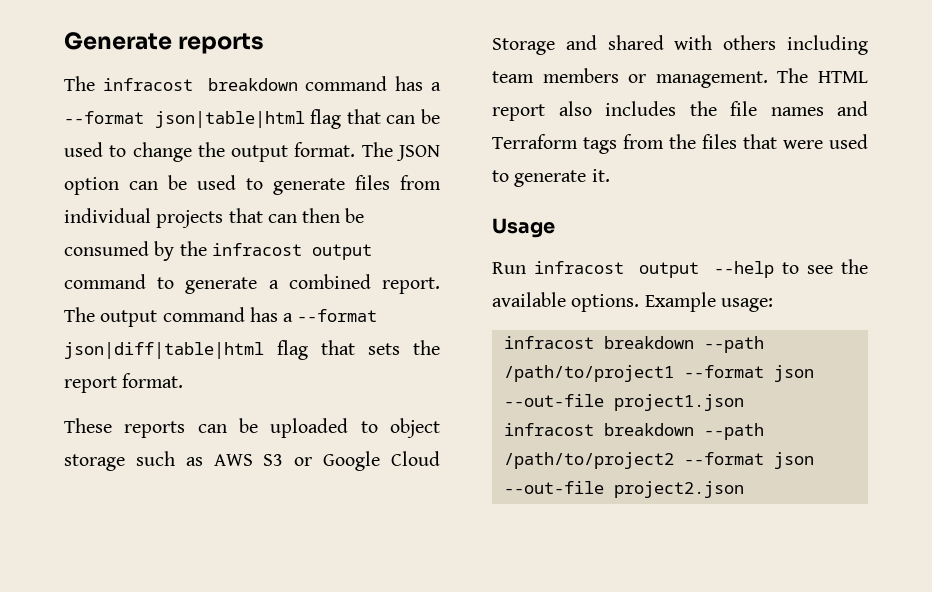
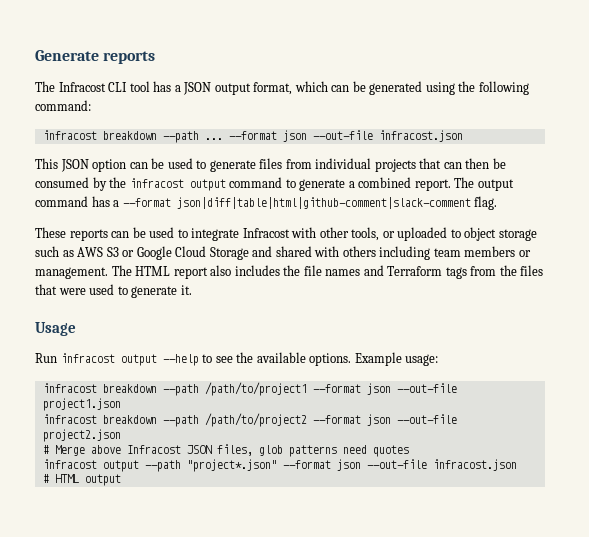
[102,76,441,91] [64,109,440,129] [64,142,393,162] infracost breakdown command has a --format json|table|html flag that can be used to change the output format. The -> [58,81,529,95] [35,100,91,111] [42,130,463,143] [35,158,58,169] Infracost CLI tool has a JSON output format, which can be generated using the following command: // infracost breakdown --path ... --format json --out-file infracost.json // This
[64,340,440,360] [64,373,184,393] [64,418,258,438] json|diff|table|html flag that sets the report format. // These reports can be -> [176,196,498,210] [35,227,395,241] json|diff|table|html|github-comment|slack-comment flag. // These reports can be used to integrate Infracost with other tools, or
(744, 489) none -> [42,444,409,457] [42,459,517,472] [42,474,121,486] // # Merge above Infracost JSON files, glob patterns need quotes // infracost output --path "project*.json" --format json --out-file infracost.json // # HTML output

